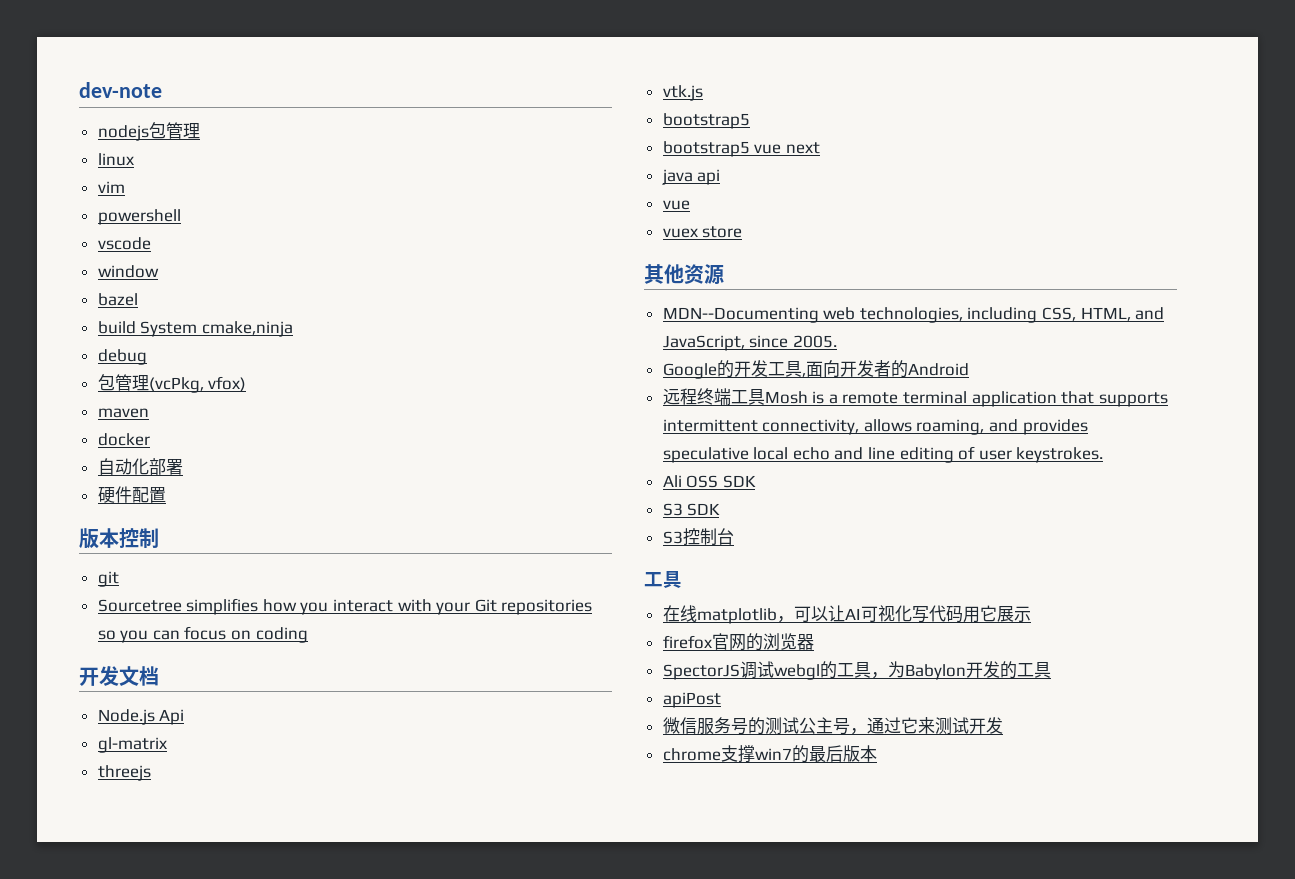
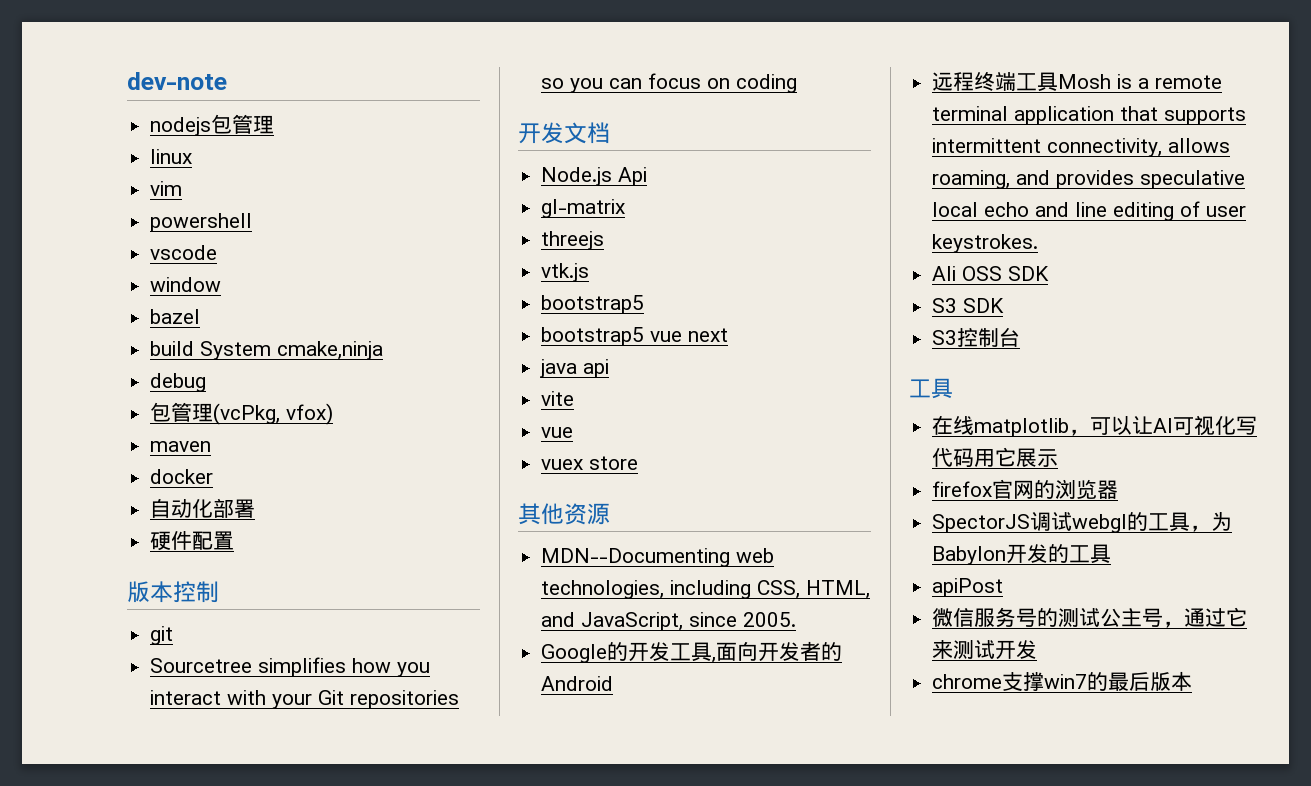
(721, 177) none -> [541,391,575,406] // vite

